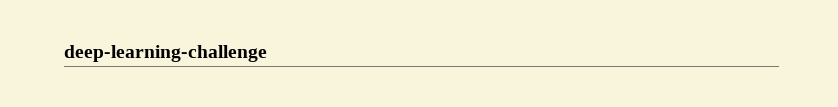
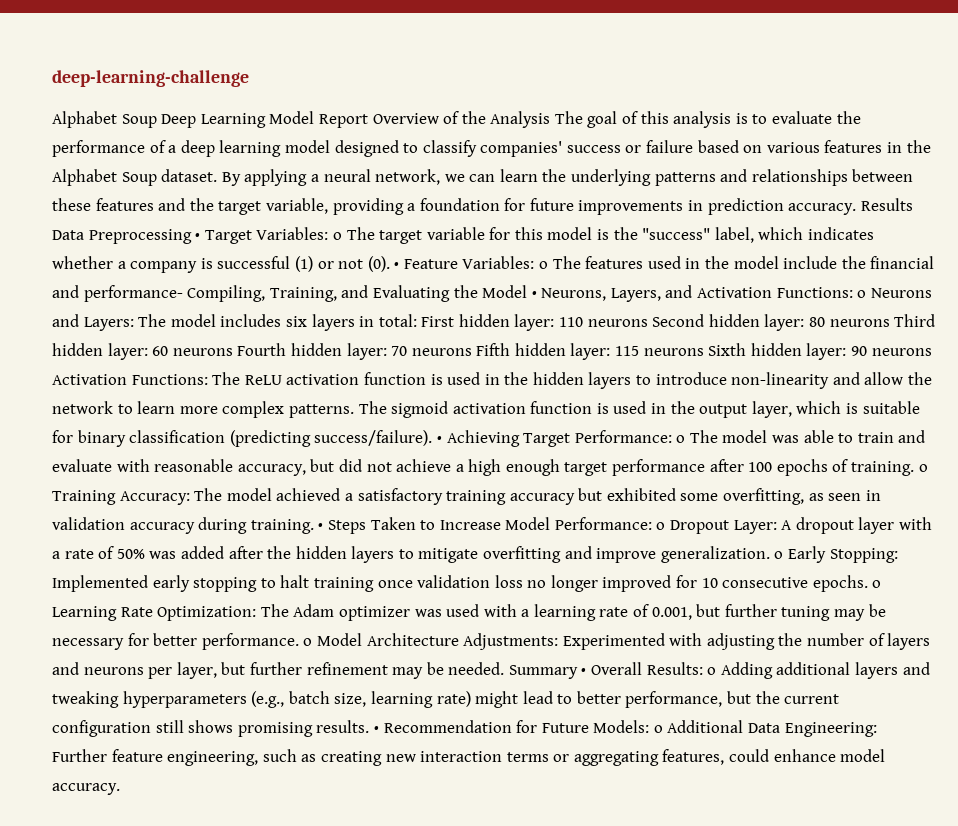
(267, 53) none -> [52,111,861,128] [52,140,931,157] [52,169,914,186] [52,198,913,215] [52,227,875,244] [52,256,935,273] [52,285,932,302] [52,314,936,331] [52,343,932,360] [52,372,933,389] [52,401,920,418] [52,430,926,447] [52,459,928,476] [52,488,881,505] [52,517,933,534] [52,546,898,563] [52,575,882,592] [52,604,886,621] [52,633,931,650] [52,662,930,679] [52,691,840,708] [52,720,877,737] [52,749,886,766] [52,783,120,795] // Alphabet Soup Deep Learning Model Report Overview of the Analysis The goal of this analysis is to evaluate the performance of a deep learning model designed to classify companies' success or failure based on various features in the Alphabet Soup dataset. By applying a neural network, we can learn the underlying patterns and relationships between these features and the target variable, providing a foundation for future improvements in prediction accuracy. Results Data Preprocessing • Target Variables: o The target variable for this model is the "success" label, which indicates whether a company is successful (1) or not (0). • Feature Variables: o The features used in the model include the financial and performance- Compiling, Training, and Evaluating the Model • Neurons, Layers, and Activation Functions: o Neurons and Layers: The model includes six layers in total: First hidden layer: 110 neurons Second hidden layer: 80 neurons Third hidden layer: 60 neurons Fourth hidden layer: 70 neurons Fifth hidden layer: 115 neurons Sixth hidden layer: 90 neurons Activation Functions: The ReLU activation function is used in the hidden layers to introduce non-linearity and allow the network to learn more complex patterns. The sigmoid activation function is used in the output layer, which is suitable for binary classification (predicting success/failure). • Achieving Target Performance: o The model was able to train and evaluate with reasonable accuracy, but did not achieve a high enough target performance after 100 epochs of training. o Training Accuracy: The model achieved a satisfactory training accuracy but exhibited some overfitting, as seen in validation accuracy during training. • Steps Taken to Increase Model Performance: o Dropout Layer: A dropout layer with a rate of 50% was added after the hidden layers to mitigate overfitting and improve generalization. o Early Stopping: Implemented early stopping to halt training once validation loss no longer improved for 10 consecutive epochs. o Learning Rate Optimization: The Adam optimizer was used with a learning rate of 0.001, but further tuning may be necessary for better performance. o Model Architecture Adjustments: Experimented with adjusting the number of layers and neurons per layer, but further refinement may be needed. Summary • Overall Results: o Adding additional layers and tweaking hyperparameters (e.g., batch size, learning rate) might lead to better performance, but the current configuration still shows promising results. • Recommendation for Future Models: o Additional Data Engineering: Further feature engineering, such as creating new interaction terms or aggregating features, could enhance model accuracy.

